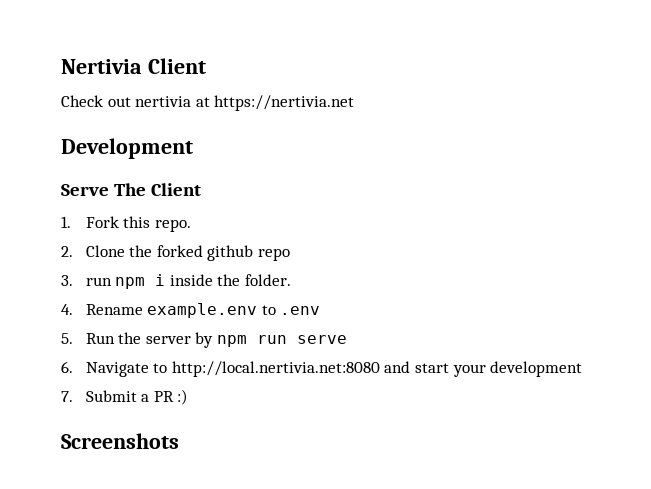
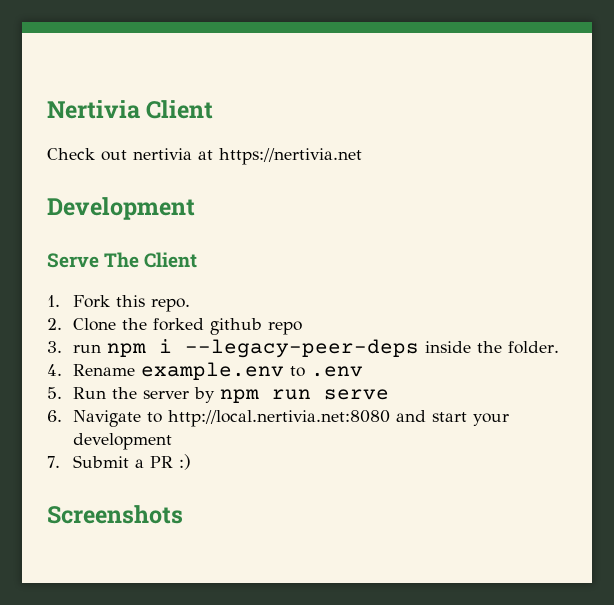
(166, 280) none -> [185,339,420,358] --legacy-peer-deps

